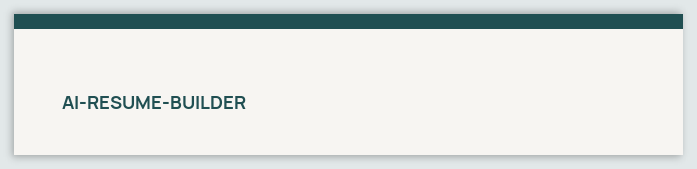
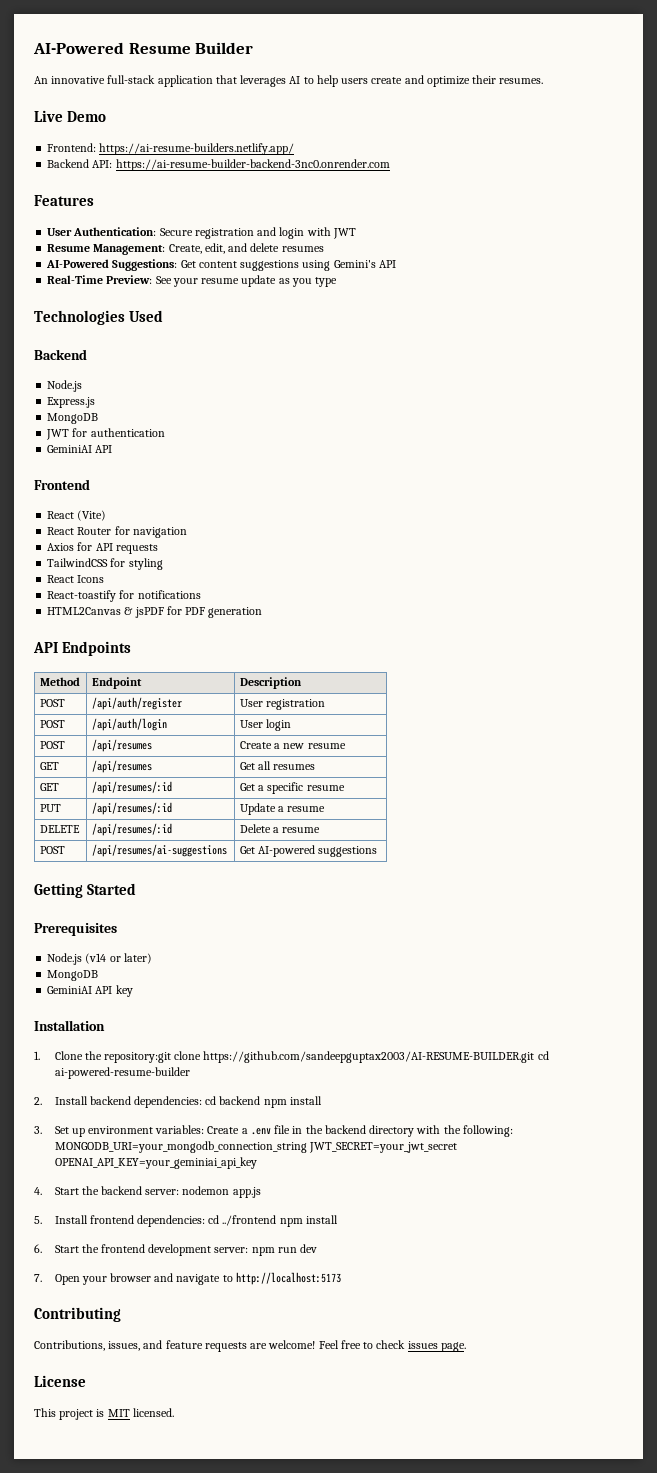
[62,96,246,109] AI-RESUME-BUILDER -> [33,42,254,54] [34,75,544,87] [34,110,107,122] [47,143,295,155] [47,159,390,171] [34,195,94,206] [47,227,356,239] [47,243,324,255] [46,259,396,271] [47,275,338,287] [34,310,164,325] [34,349,87,360] [47,380,83,392] [47,397,96,408] [47,413,99,424] [46,428,165,440] [47,445,113,453] [34,479,90,490] [47,510,107,521] [47,526,187,538] [47,542,158,554] [47,558,163,570] [47,575,105,583] [47,590,201,602] [47,606,263,618] [33,641,132,656] [39,677,80,686] [91,677,142,689] [239,677,302,689] [39,699,65,707] [91,697,182,710] [239,699,326,710] [39,720,65,728] [91,718,167,731] [239,719,292,731] [39,741,65,749] [91,739,152,752] [239,741,346,749] [39,762,59,770] [91,760,152,773] [239,761,316,770] [39,783,59,791] [91,781,172,794] [239,782,345,794] [39,804,61,812] [91,802,172,815] [239,803,326,815] [39,825,80,833] [91,823,172,836] [239,824,321,833] [39,846,65,854] [91,844,227,857] [239,845,378,857] [34,883,137,898] [34,923,117,936] [47,953,152,965] [47,970,99,981] [47,985,133,997] [34,1020,105,1031] [34,1051,549,1063] [54,1067,190,1079] [34,1096,322,1108] [34,1125,513,1137] [54,1141,457,1153] [54,1157,257,1169] [34,1186,261,1198] [34,1215,338,1227] [34,1244,318,1256] [34,1272,341,1285] [34,1307,121,1322] [34,1340,466,1352] [34,1375,86,1387] [34,1408,174,1420] AI-Powered Resume Builder // An innovative full-stack application that leverages AI to help users create and optimize their resumes. // Live Demo // Frontend: https://ai-resume-builders.netlify.app/ // Backend API: https://ai-resume-builder-backend-3nc0.onrender.com // Features // User Authentication: Secure registration and login with JWT // Resume Management: Create, edit, and delete resumes // AI-Powered Suggestions: Get content suggestions using Gemini's API // Real-Time Preview: See your resume update as you type // Technologies Used // Backend // Node.js // Express.js // MongoDB // JWT for authentication // GeminiAI API // Frontend // React (Vite) // React Router for navigation // Axios for API requests // TailwindCSS for styling // React Icons // React-toastify for notifications // HTML2Canvas & jsPDF for PDF generation // API Endpoints // Method | Endpoint | Description // POST | /api/auth/register | User registration // POST | /api/auth/login | User login // POST | /api/resumes | Create a new resume // GET | /api/resumes | Get all resumes // GET | /api/resumes/:id | Get a specific resume // PUT | /api/resumes/:id | Update a resume // DELETE | /api/resumes/:id | Delete a resume // POST | /api/resumes/ai-suggestions | Get AI-powered suggestions // Getting Started // Prerequisites // Node.js (v14 or later) // MongoDB // GeminiAI API key // Installation // 1. Clone the repository:git clone https://github.com/sandeepguptax2003/AI-RESUME-BUILDER.git cd ai-powered-resume-builder // 2. Install backend dependencies: cd backend npm install // 3. Set up environment variables: Create a .env file in the backend directory with the following: MONGODB_URI=your_mongodb_connection_string JWT_SECRET=your_jwt_secret OPENAI_API_KEY=your_geminiai_api_key // 4. Start the backend server: nodemon app.js // 5. Install frontend dependencies: cd ../frontend npm install // 6. Start the frontend development server: npm run dev // 7. Open your browser and navigate to http://localhost:5173 // Contributing // Contributions, issues, and feature requests are welcome! Feel free to check issues page. // License // This project is MIT licensed.

